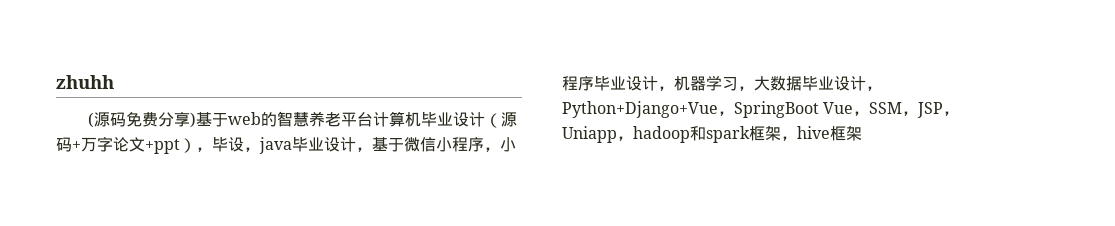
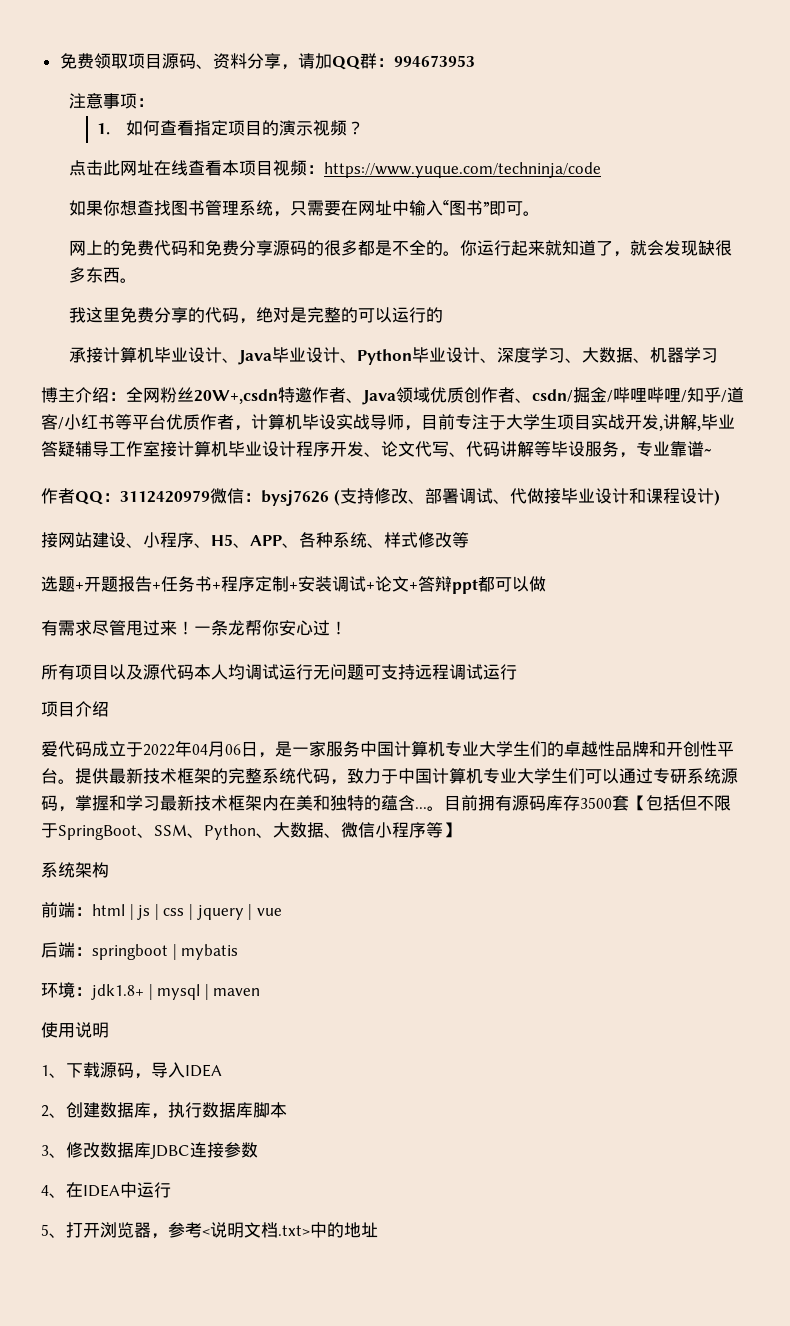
[56,75,114,89] [87,111,517,128] [56,136,516,154] [562,75,882,91] [562,101,960,118] [562,126,862,143] zhuhh // (源码免费分享)基于web的智慧养老平台计算机毕业设计（源码+万字论文+ppt），毕设，java毕业设计，基于微信小程序，小程序毕业设计，机器学习，大数据毕业设计，Python+Django+Vue，SpringBoot Vue，SSM，JSP，Uniapp，hadoop和spark框架，hive框架 -> [59,53,475,70] [69,93,155,109] [97,120,364,136] [69,160,602,178] [69,200,541,217] [69,240,733,257] [69,267,138,283] [69,307,444,324] [69,347,719,365] [41,387,744,405] [41,414,735,431] [41,441,712,458] [41,488,720,506] [41,532,469,548] [41,576,546,594] [41,620,347,636] [41,664,517,680] [41,701,109,717] [41,740,734,758] [41,768,738,785] [41,795,731,812] [41,822,460,840] [41,862,109,878] [41,902,282,920] [41,942,239,960] [41,982,261,1000] [41,1022,109,1038] [41,1062,222,1079] [41,1102,287,1119] [41,1142,258,1159] [41,1182,171,1198] [41,1222,378,1239] 免费领取项目源码、资料分享，请加QQ群：994673953 // 注意事项： // 1.如何查看指定项目的演示视频？ // 点击此网址在线查看本项目视频：https://www.yuque.com/techninja/code // 如果你想查找图书管理系统，只需要在网址中输入“图书”即可。 // 网上的免费代码和免费分享源码的很多都是不全的。你运行起来就知道了，就会发现缺很多东西。 // 我这里免费分享的代码，绝对是完整的可以运行的 // 承接计算机毕业设计、Java毕业设计、Python毕业设计、深度学习、大数据、机器学习 // 博主介绍：全网粉丝20W+,csdn特邀作者、Java领域优质创作者、csdn/掘金/哔哩哔哩/知乎/道客/小红书等平台优质作者，计算机毕设实战导师，目前专注于大学生项目实战开发,讲解,毕业答疑辅导工作室接计算机毕业设计程序开发、论文代写、代码讲解等毕设服务，专业靠谱~ // 作者QQ：3112420979微信：bysj7626 (支持修改、部署调试、代做接毕业设计和课程设计) // 接网站建设、小程序、H5、APP、各种系统、样式修改等 // 选题+开题报告+任务书+程序定制+安装调试+论文+答辩ppt都可以做 // 有需求尽管甩过来！一条龙帮你安心过！ // 所有项目以及源代码本人均调试运行无问题可支持远程调试运行 // 项目介绍 // 爱代码成立于2022年04月06日，是一家服务中国计算机专业大学生们的卓越性品牌和开创性平台。提供最新技术框架的完整系统代码，致力于中国计算机专业大学生们可以通过专研系统源码，掌握和学习最新技术框架内在美和独特的蕴含...。目前拥有源码库存3500套【包括但不限于SpringBoot、SSM、Python、大数据、微信小程序等】 // 系统架构 // 前端：html | js | css | jquery | vue // 后端：springboot | mybatis // 环境：jdk1.8+ | mysql | maven // 使用说明 // 1、下载源码，导入IDEA // 2、创建数据库，执行数据库脚本 // 3、修改数据库JDBC连接参数 // 4、在IDEA中运行 // 5、打开浏览器，参考<说明文档.txt>中的地址

